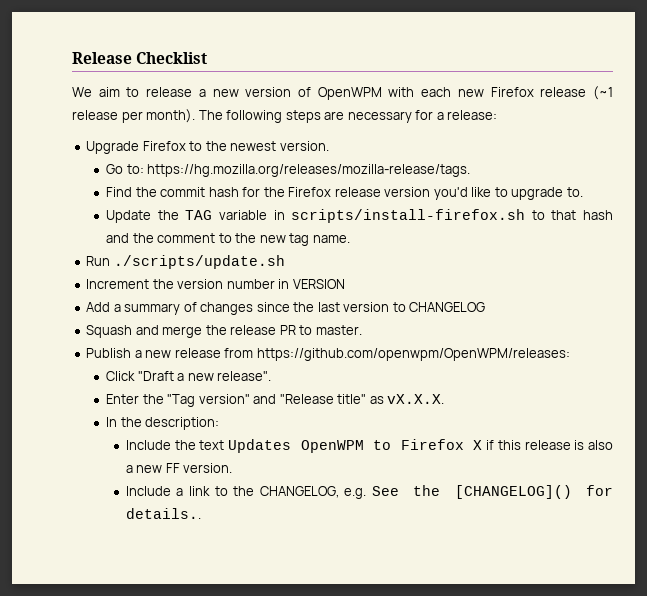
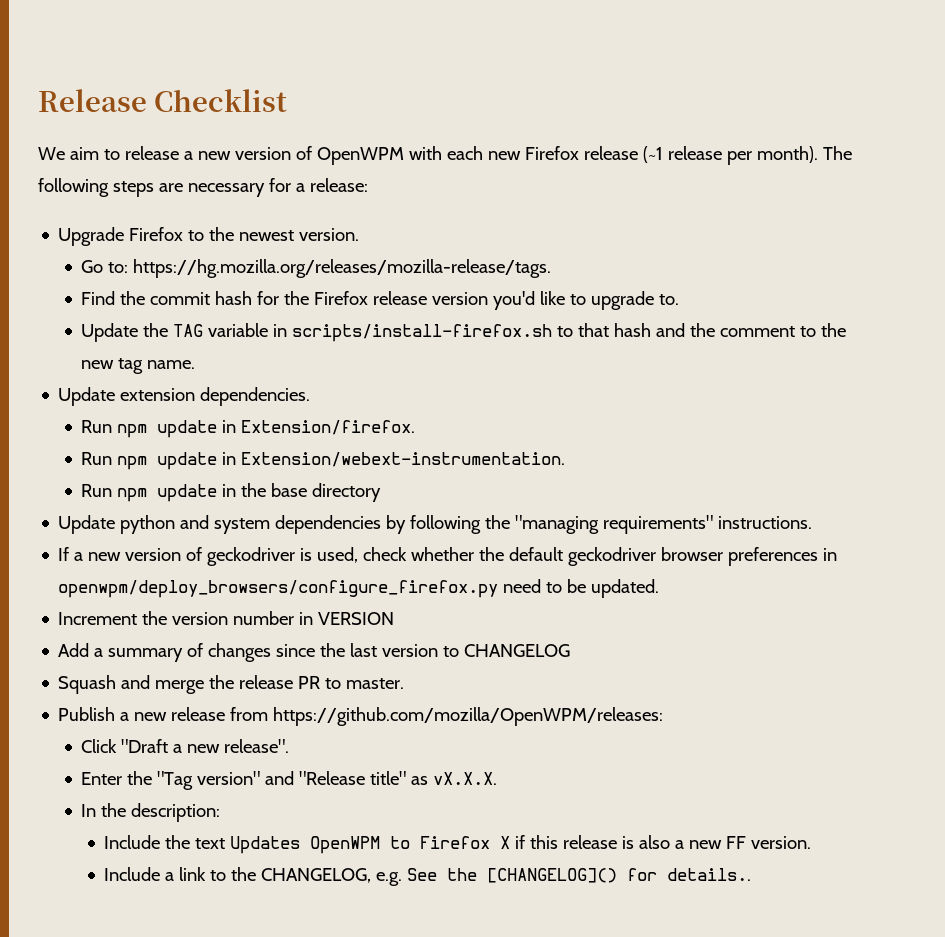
[86,255,285,269] Run ./scripts/update.sh -> [58,387,311,406] [81,420,416,438] [81,452,566,470] [81,483,382,502] [58,515,813,534] [58,547,838,566] [58,579,660,598] Update extension dependencies. // Run npm update in Extension/firefox. // Run npm update in Extension/webext-instrumentation. // Run npm update in the base directory // Update python and system dependencies by following the "managing requirements" instructions. // If a new version of geckodriver is used, check whether the default geckodriver browser preferences in openwpm/deploy_browsers/configure_firefox.py need to be updated.
[256,348,570,361] https://github.com/openwpm/OpenWPM/releases: -> [273,707,664,726] https://github.com/mozilla/OpenWPM/releases:

